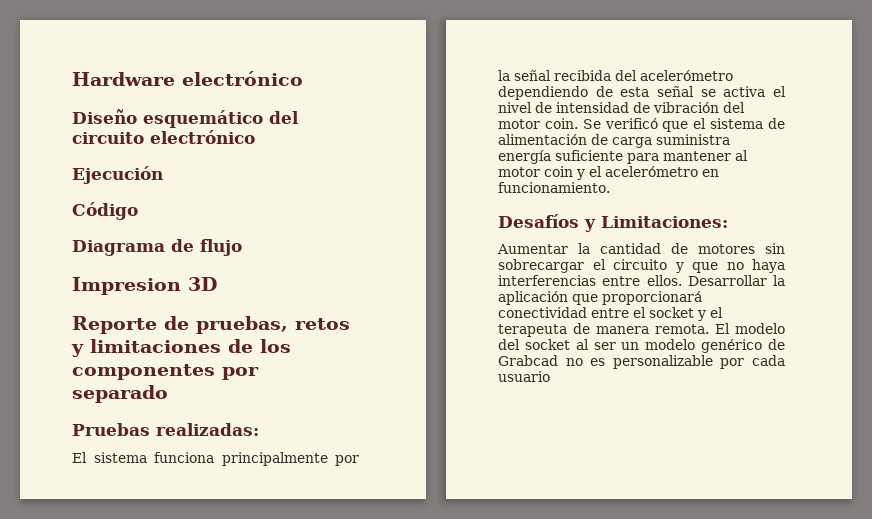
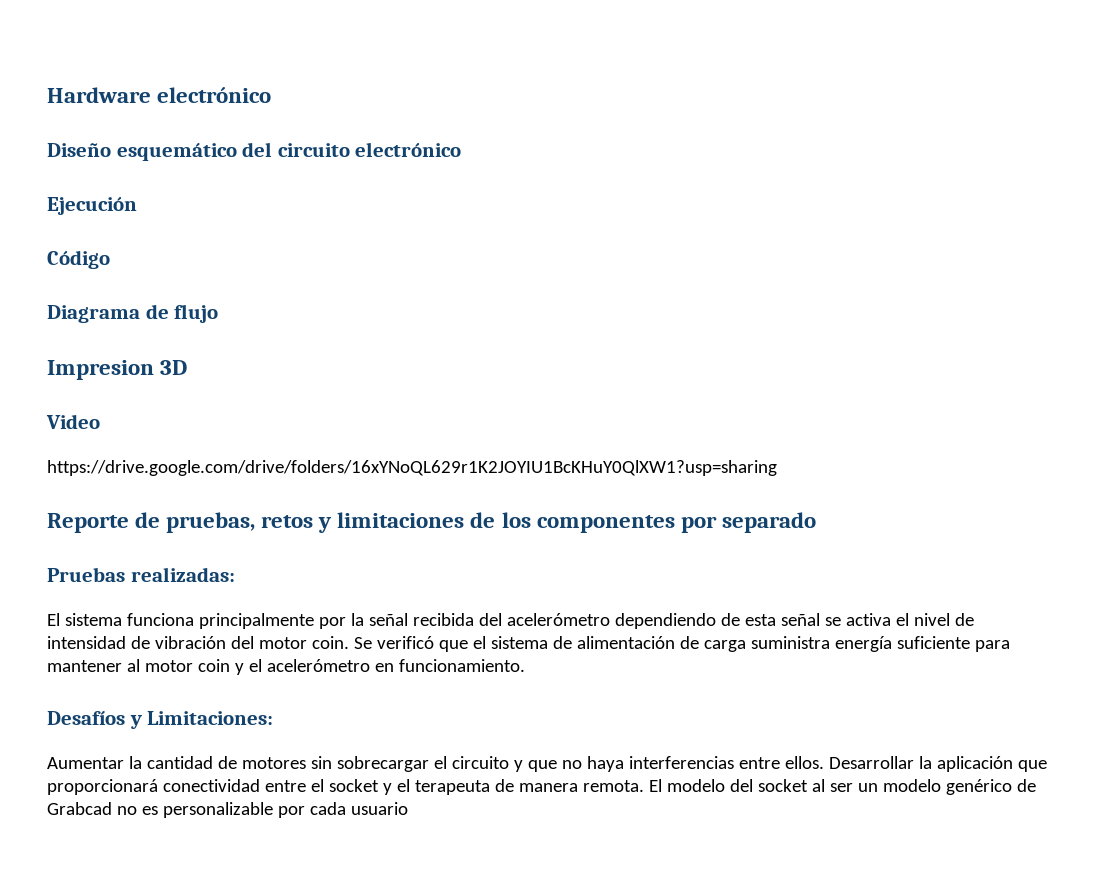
(217, 284) none -> [46,414,100,429] [47,460,777,476] // Video // https://drive.google.com/drive/folders/16xYNoQL629r1K2JOYIU1BcKHuY0QlXW1?usp=sharing

